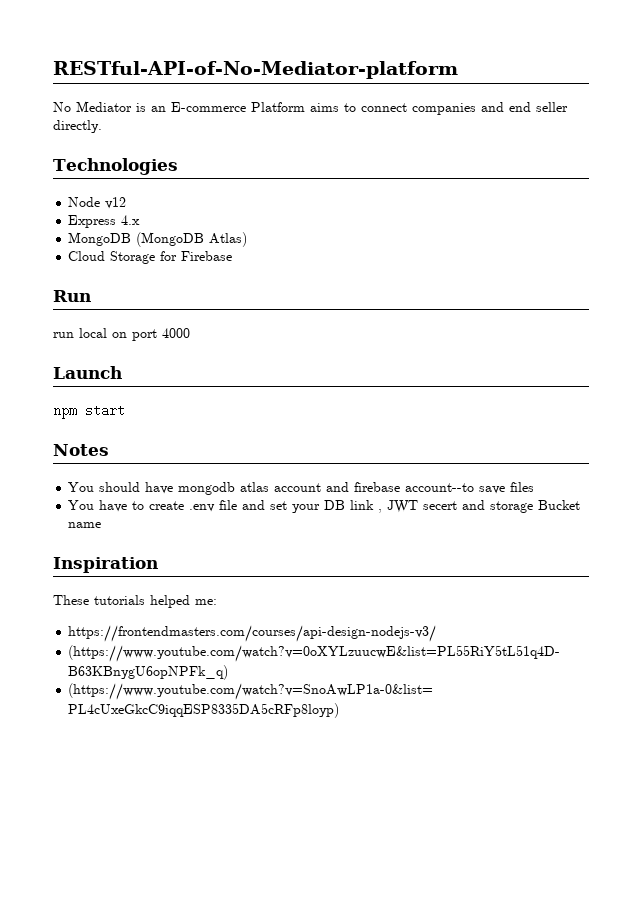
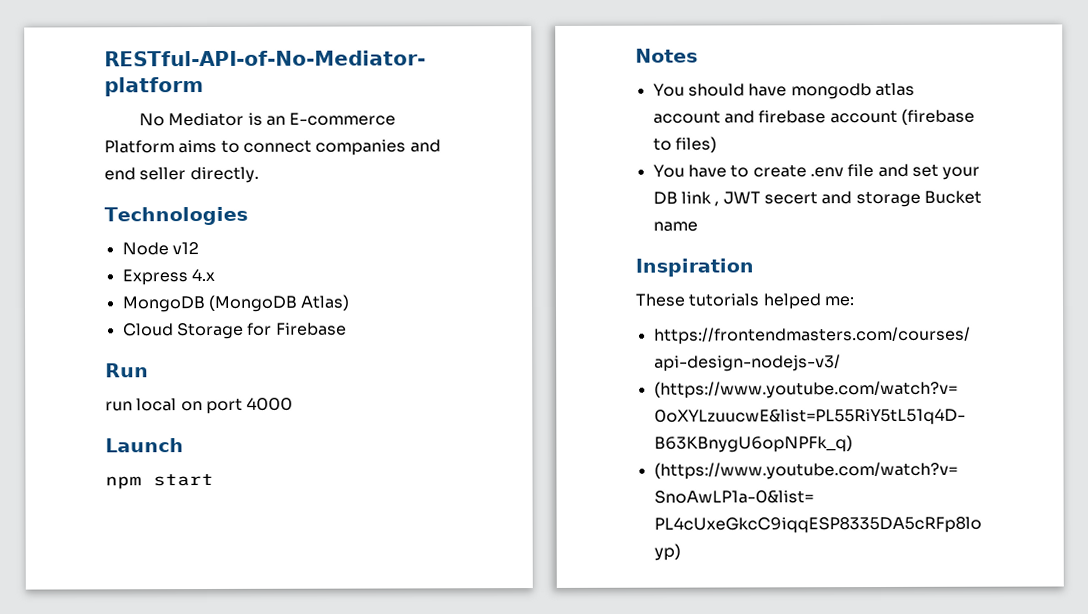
[405,482,535,494] account--to save files -> [829,108,975,125] [652,136,717,153] account (firebase to files)

